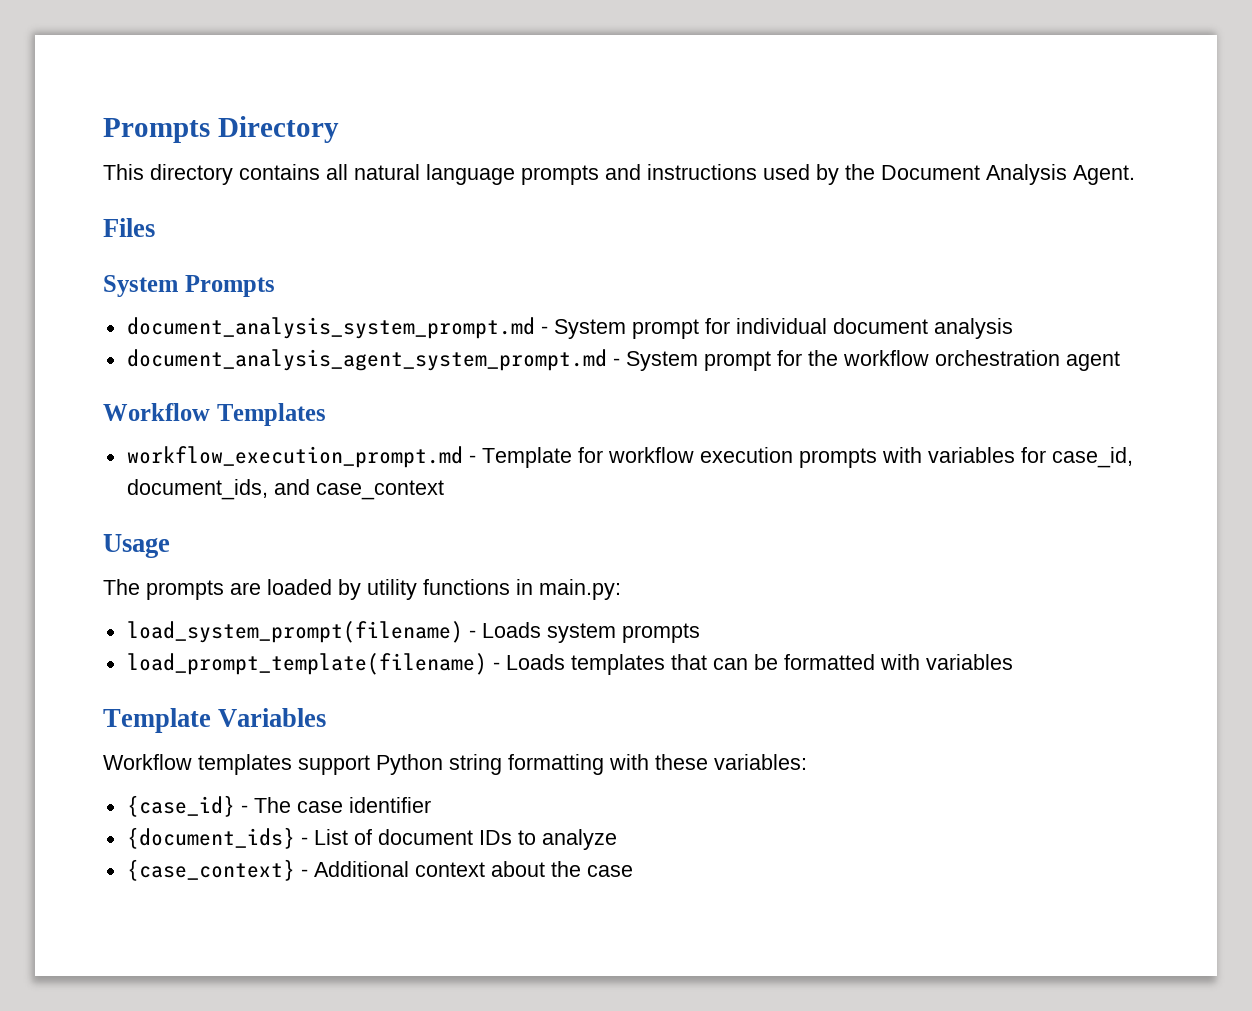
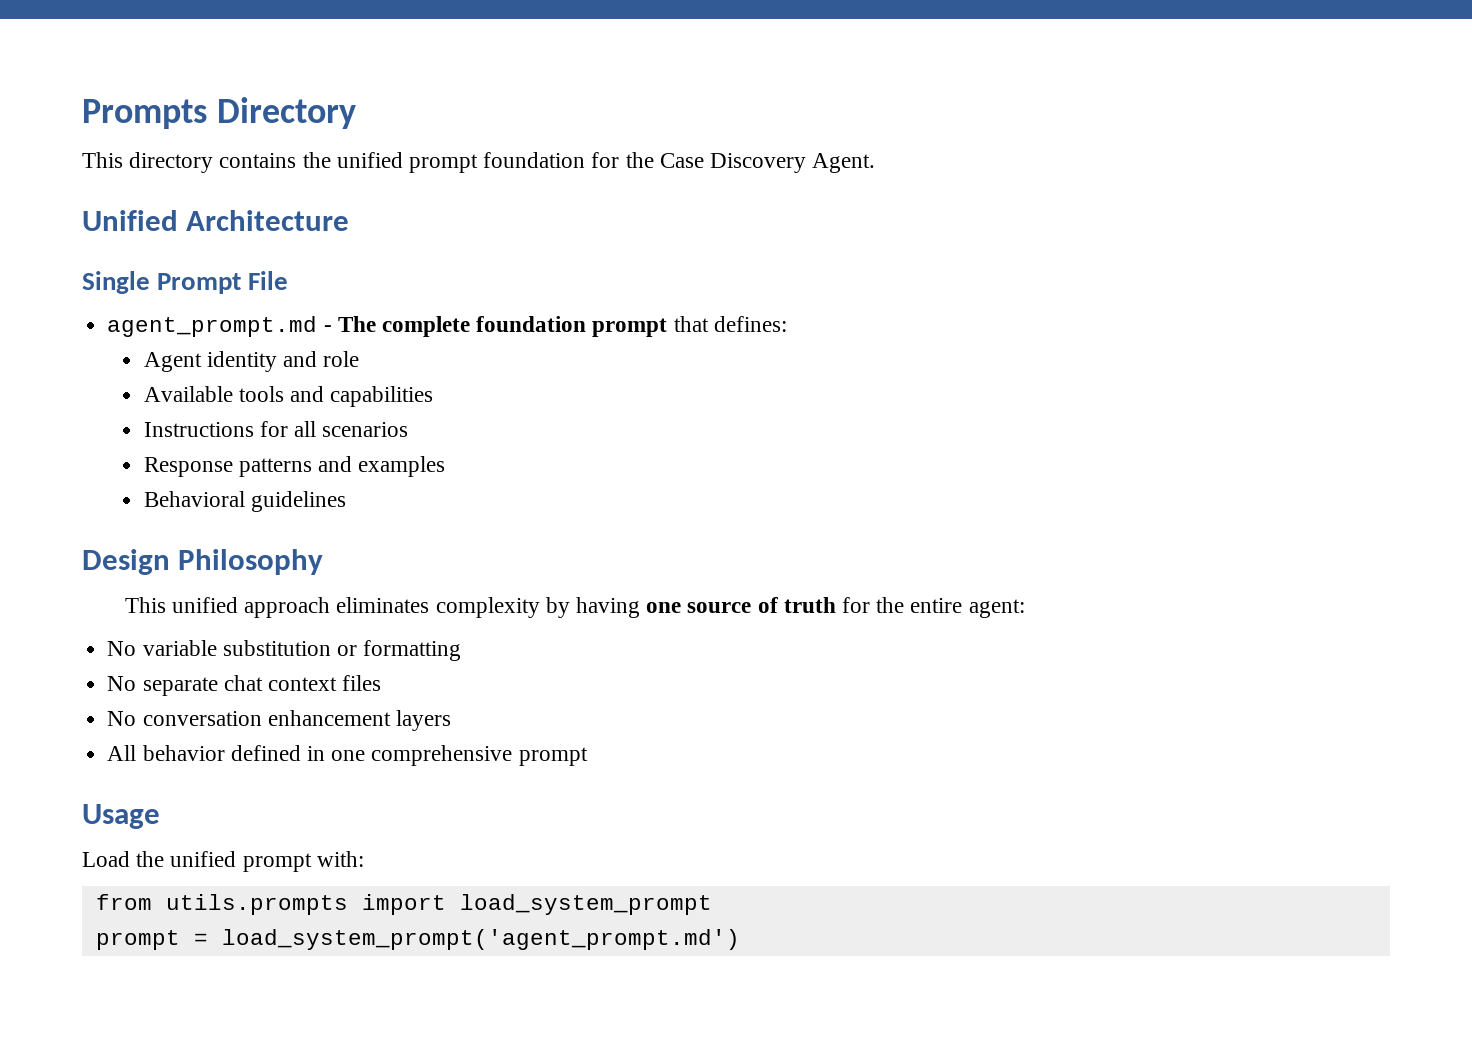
[326,164,1135,185] [103,218,155,237] [103,275,275,297] [126,317,1013,339] [126,349,1120,371] [103,403,326,426] [126,446,1133,468] [126,479,444,500] [103,534,170,558] [103,579,621,600] [126,621,700,643] [126,653,1013,675] [103,708,327,733] [103,754,807,775] [126,795,431,817] [126,827,617,850] [126,859,633,881] all natural language prompts and instructions used by the Document Analysis Agent. // Files // System Prompts // document_analysis_system_prompt.md - System prompt for individual document analysis // document_analysis_agent_system_prompt.md - System prompt for the workflow orchestration agent // Workflow Templates // workflow_execution_prompt.md - Template for workflow execution prompts with variables for case_id, document_ids, and case_context // Usage // The prompts are loaded by utility functions in main.py: // load_system_prompt(filename) - Loads system prompts // load_prompt_template(filename) - Loads templates that can be formatted with variables // Template Variables // Workflow templates support Python string formatting with these variables: // {case_id} - The case identifier // {document_ids} - List of document IDs to analyze // {case_context} - Additional context about the case -> [302,152,876,173] [82,210,350,231] [82,271,289,294] [107,316,787,337] [143,351,360,372] [143,386,434,407] [143,421,409,437] [143,456,446,477] [143,491,346,512] [82,549,324,575] [124,597,1025,618] [107,640,462,661] [107,675,382,696] [107,710,451,731] [107,745,588,766] [82,804,160,829] [82,851,364,872] [95,894,712,915] [95,929,740,950] the unified prompt foundation for the Case Discovery Agent. // Unified Architecture // Single Prompt File // agent_prompt.md - The complete foundation prompt that defines: // Agent identity and role // Available tools and capabilities // Instructions for all scenarios // Response patterns and examples // Behavioral guidelines // Design Philosophy // This unified approach eliminates complexity by having one source of truth for the entire agent: // No variable substitution or formatting // No separate chat context files // No conversation enhancement layers // All behavior defined in one comprehensive prompt // Usage // Load the unified prompt with: // from utils.prompts import load_system_prompt // prompt = load_system_prompt('agent_prompt.md')

